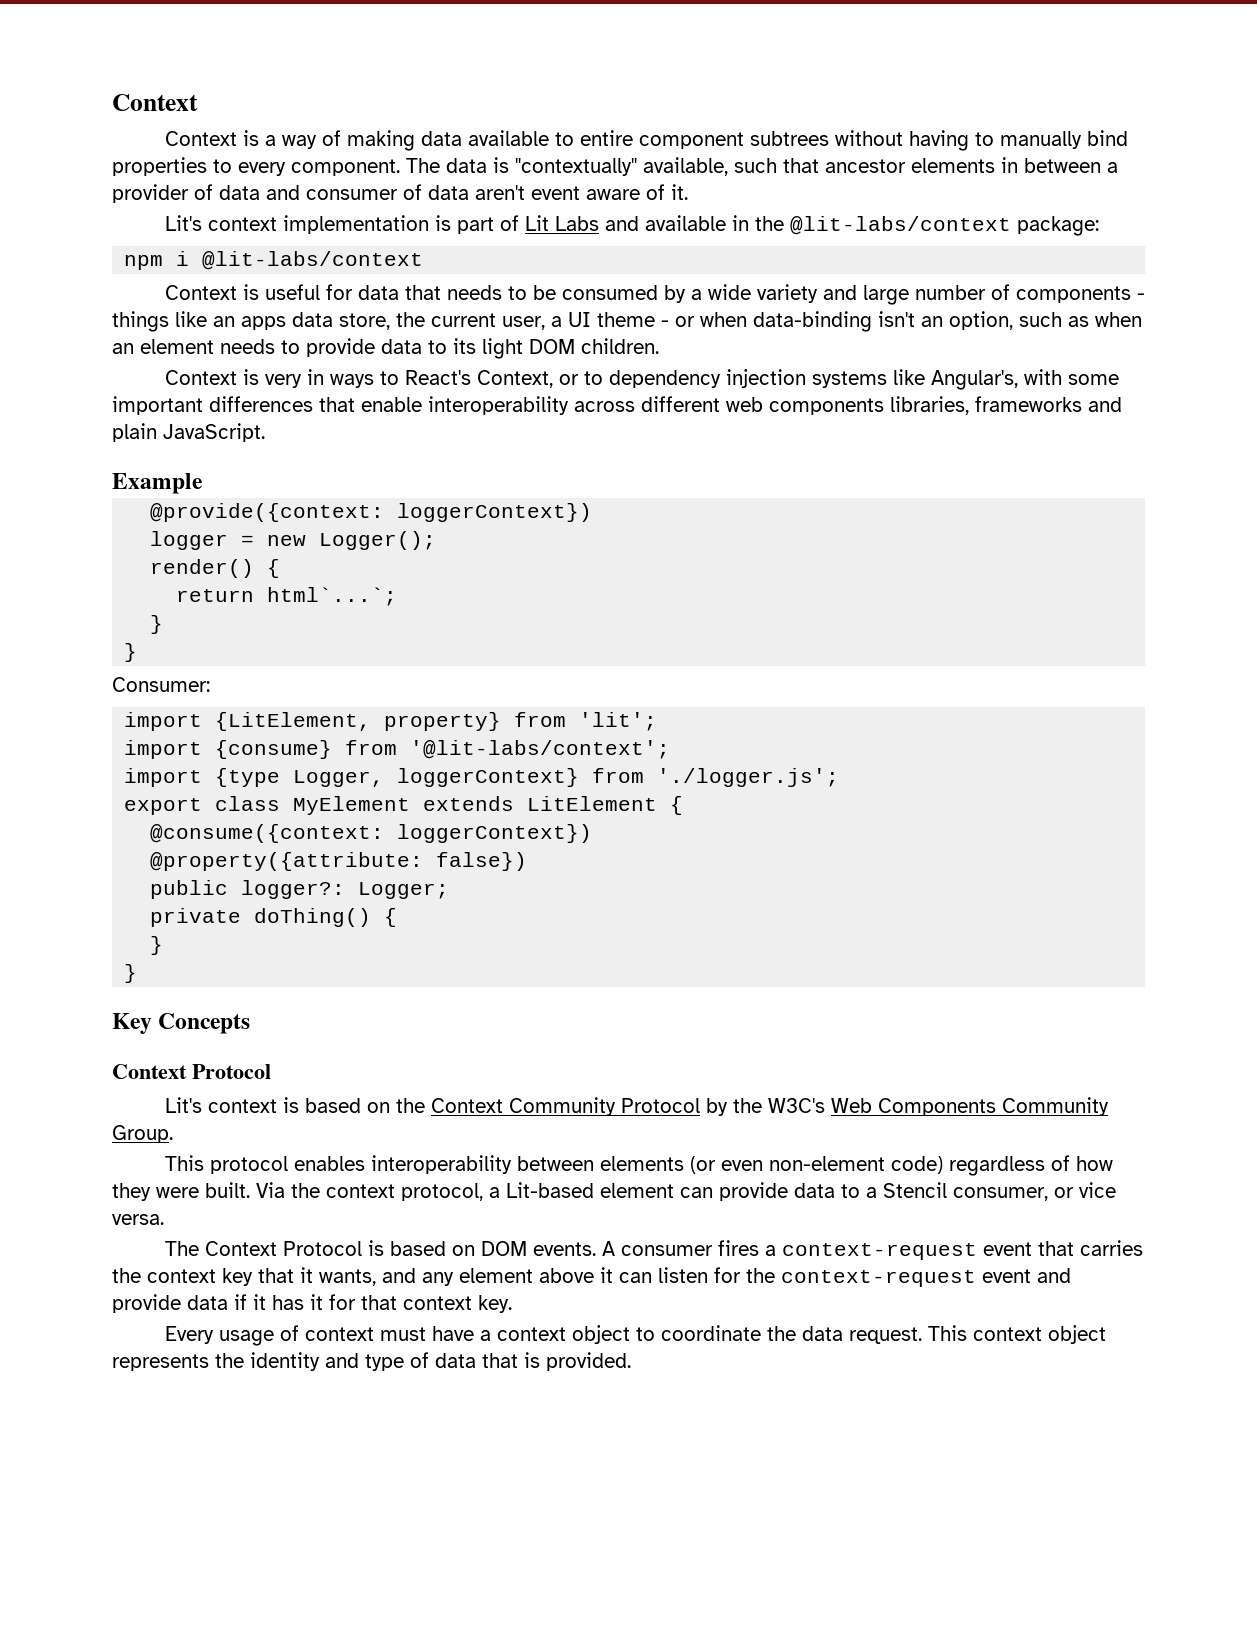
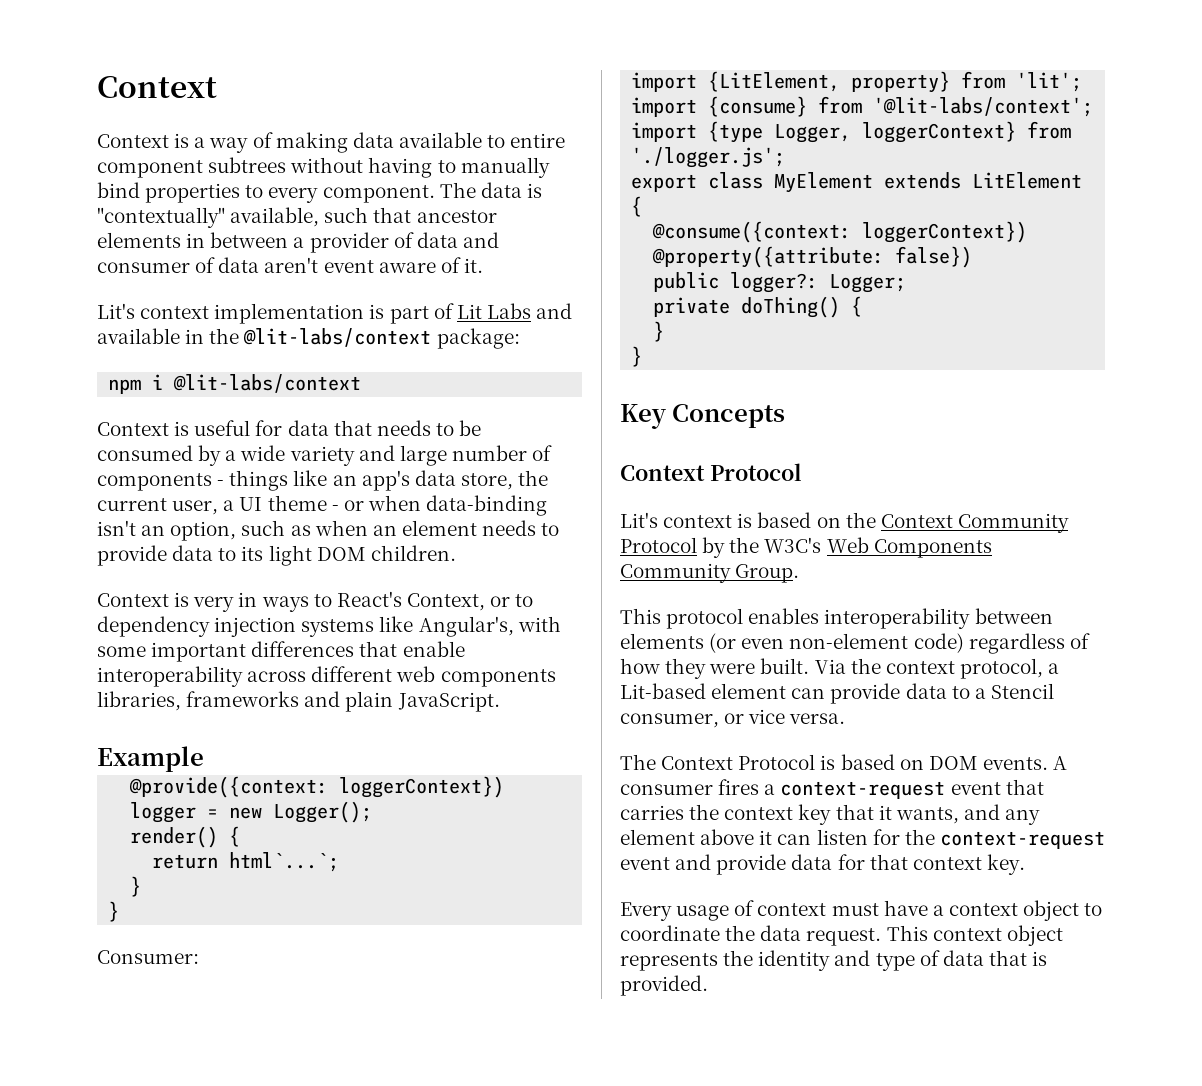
[241,316,286,330] apps -> [361,470,410,491] app's
[234,1294,323,1310] if it has it -> (833, 862) none

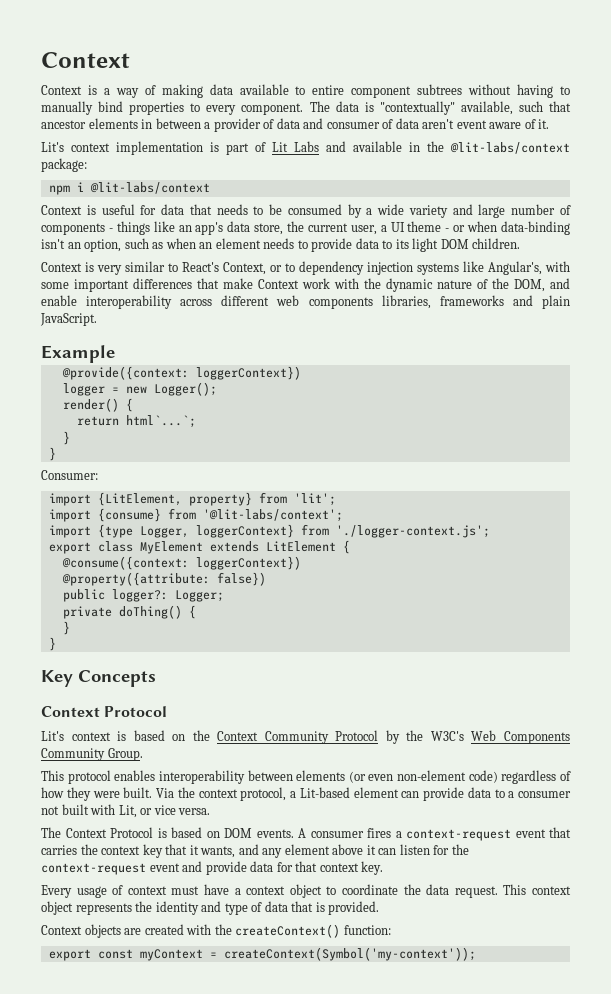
[238,592,309,612] in ways -> [125,261,165,272] similar
(398, 649) none -> [223,278,570,292] make Context work with the dynamic nature of the DOM, and
[631,147,786,168] './logger.js'; -> [335,525,490,538] './logger-context.js';
[990,683,1054,699] [620,713,719,728] Stencil consumer, -> [518,791,571,798] [41,804,137,818] consumer not built with Lit,
(708, 985) none -> [41,924,391,938] [48,947,476,961] // Context objects are created with the createContext() function: // export const myContext = createContext(Symbol('my-context'));

